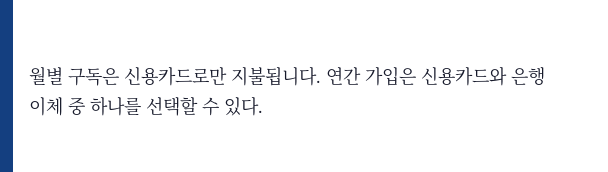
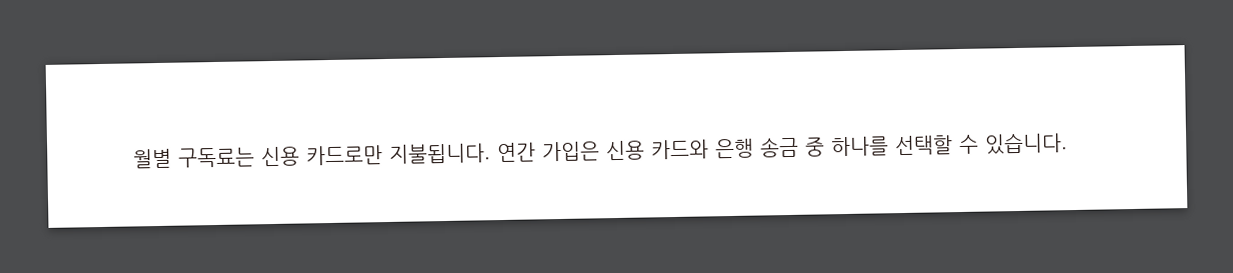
[68,66,545,86] [29,97,63,116] 구독은 신용카드로만 지불됩니다. 연간 가입은 신용카드와 은행 이체 -> [178,136,799,168] 구독료는 신용 카드로만 지불됩니다. 연간 가입은 신용 카드와 은행 송금
[224,96,263,116] 있다. -> [985,132,1068,155] 있습니다.

